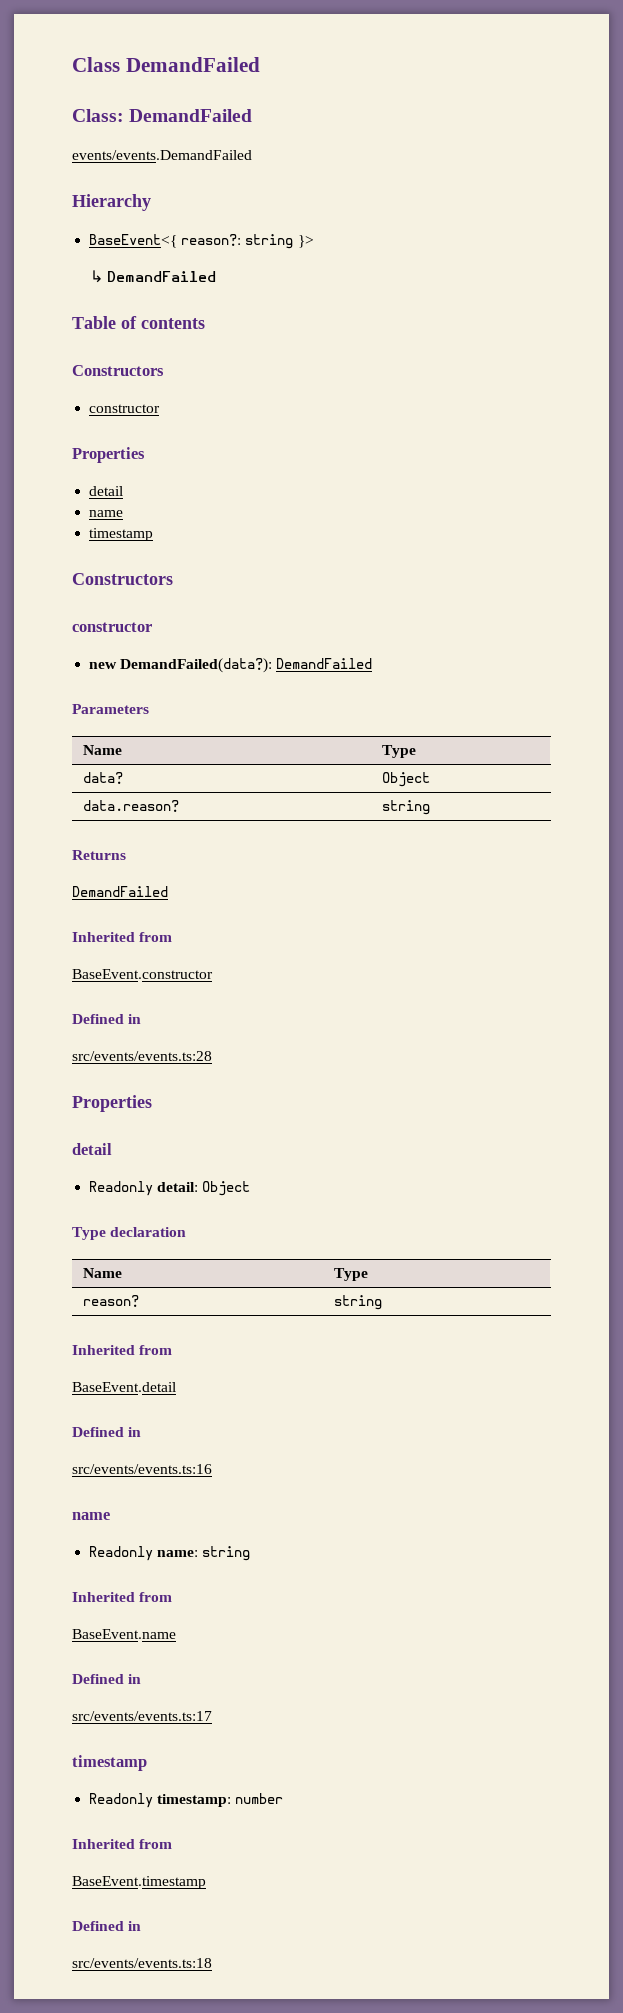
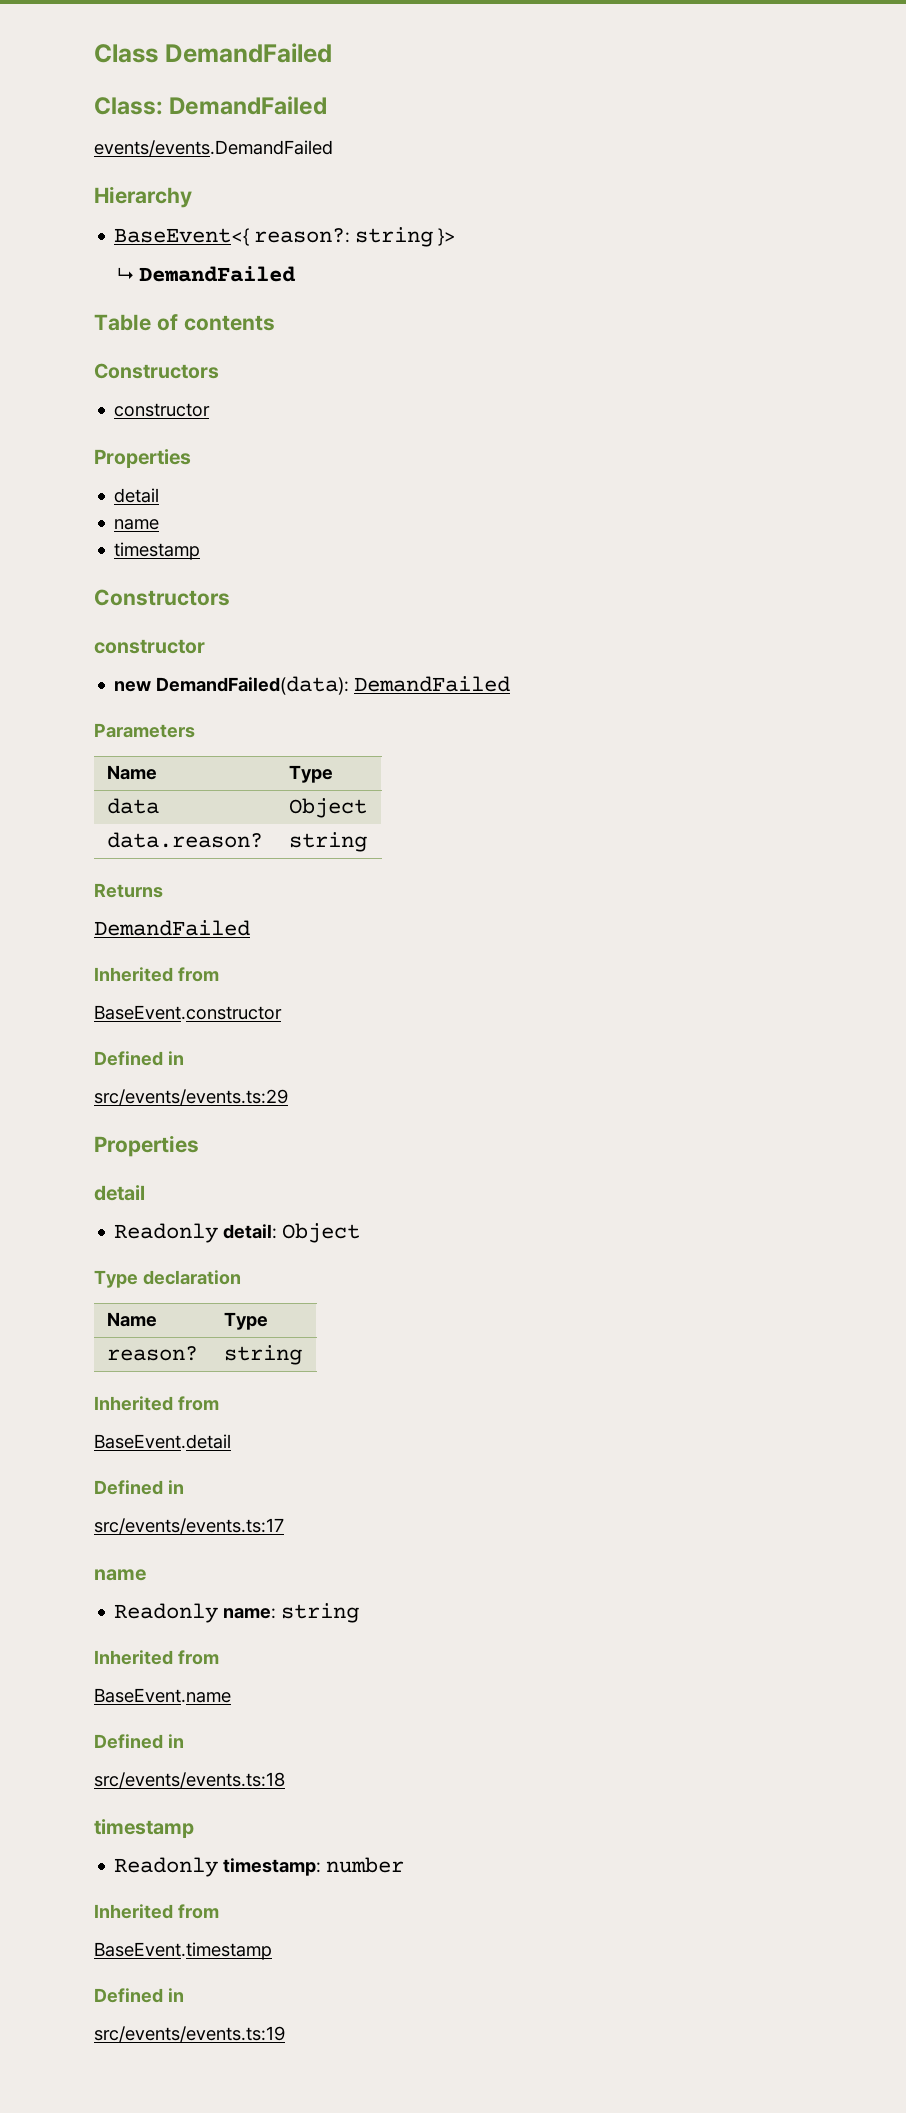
[120,658,273,673] DemandFailed(data?): -> [156,676,350,695] DemandFailed(data):
[83,772,124,784] data? -> [106,798,159,814] data
[72,1051,212,1061] src/events/events.ts:28 -> [94,1089,288,1105] src/events/events.ts:29
[72,1464,212,1474] src/events/events.ts:16 -> [94,1518,284,1534] src/events/events.ts:17
[72,1711,212,1721] src/events/events.ts:17 -> [94,1772,285,1788] src/events/events.ts:18
[72,1958,212,1968] src/events/events.ts:18 -> [94,2026,285,2042] src/events/events.ts:19

